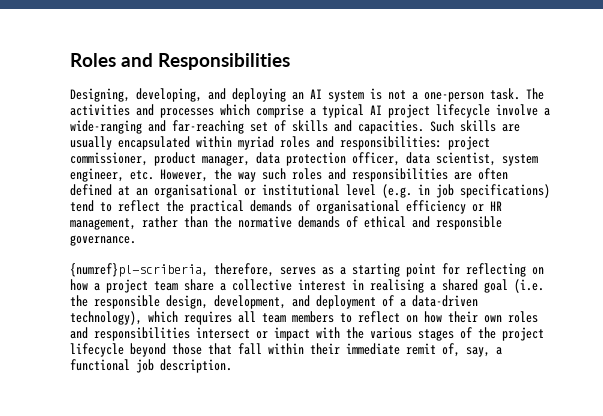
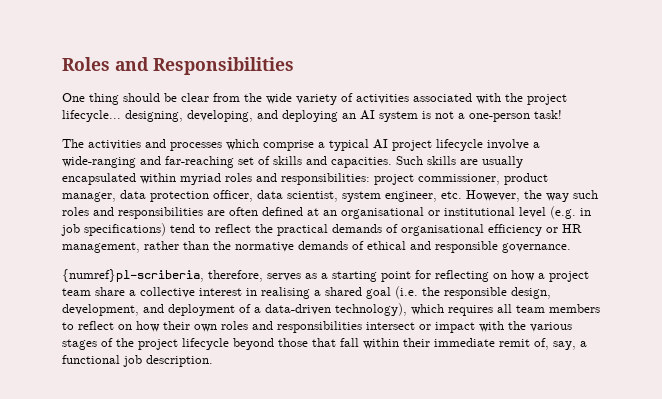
[70,88,130,102] Designing, -> [62,93,567,105] [62,110,183,122] One thing should be clear from the wide variety of activities associated with the project lifecycle... designing,
[490,88,520,100] task. -> [534,110,562,119] task! //

